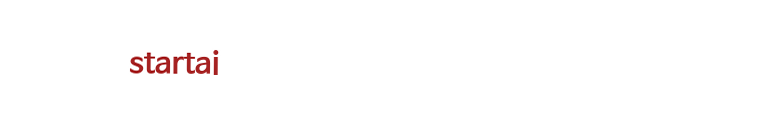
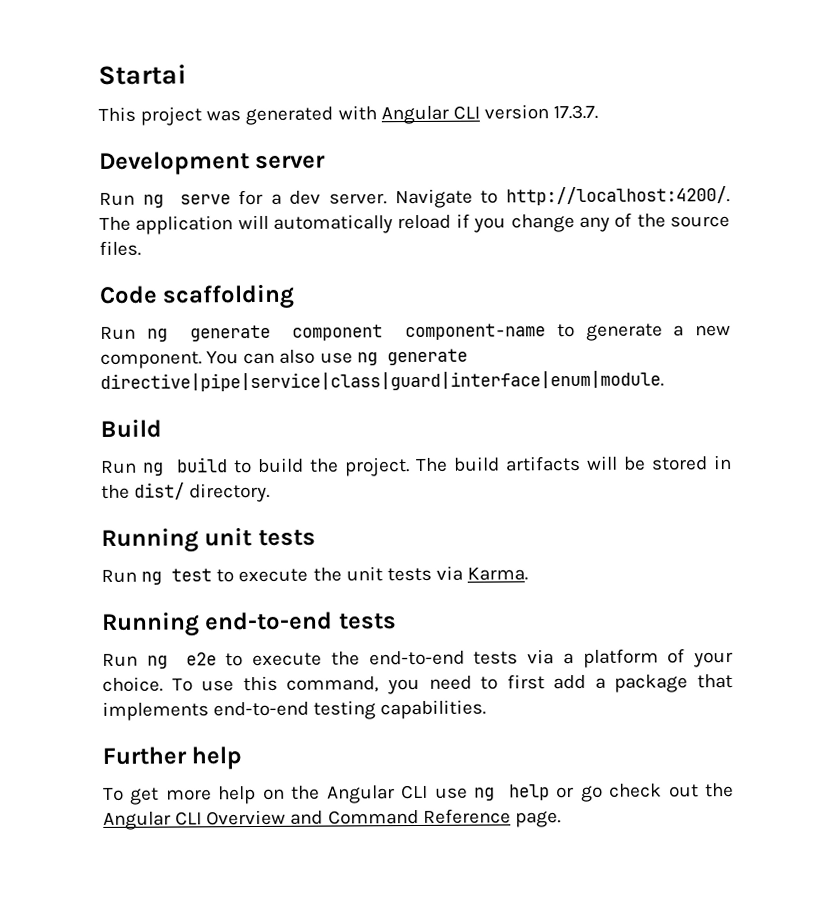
[128,49,221,76] startai -> [98,64,187,85] [98,104,599,126] [99,151,327,175] [99,186,730,209] [99,212,731,235] [99,240,141,256] [99,283,296,310] [100,323,731,342] [100,348,468,369] [100,370,664,392] [100,418,162,438] [101,455,732,477] [101,482,271,503] [101,527,316,553] [101,565,529,585] [101,611,397,637] [102,648,734,669] [102,674,733,695] [102,699,487,721] [102,746,243,770] [103,783,734,805] [103,808,561,830] Startai // This project was generated with Angular CLI version 17.3.7. // Development server // Run ng serve for a dev server. Navigate to http://localhost:4200/. The application will automatically reload if you change any of the source files. // Code scaffolding // Run ng generate component component-name to generate a new component. You can also use ng generate directive|pipe|service|class|guard|interface|enum|module. // Build // Run ng build to build the project. The build artifacts will be stored in the dist/ directory. // Running unit tests // Run ng test to execute the unit tests via Karma. // Running end-to-end tests // Run ng e2e to execute the end-to-end tests via a platform of your choice. To use this command, you need to first add a package that implements end-to-end testing capabilities. // Further help // To get more help on the Angular CLI use ng help or go check out the Angular CLI Overview and Command Reference page.

